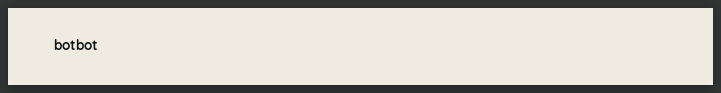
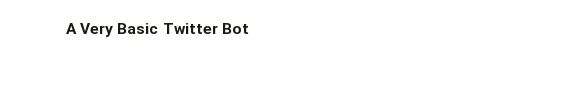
[54,39,98,50] botbot -> [66,23,249,37] A Very Basic Twitter Bot

